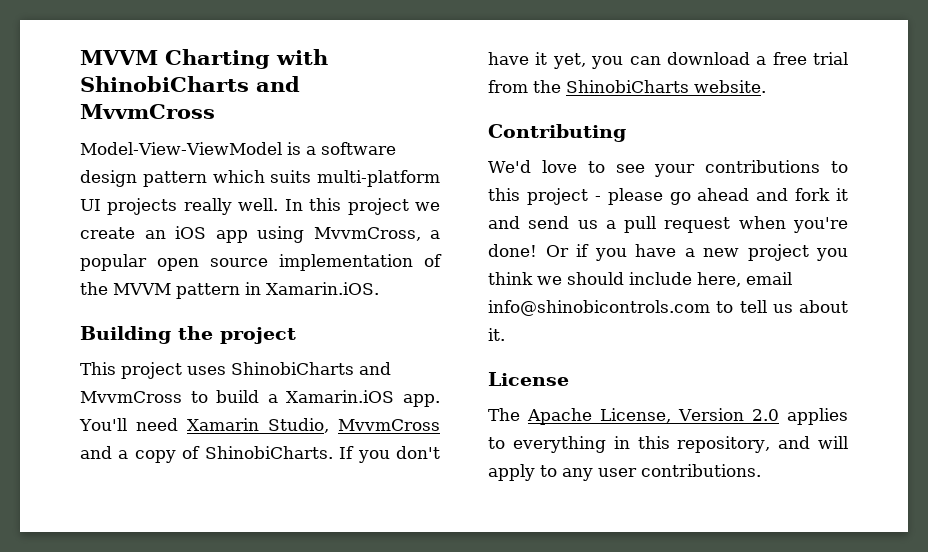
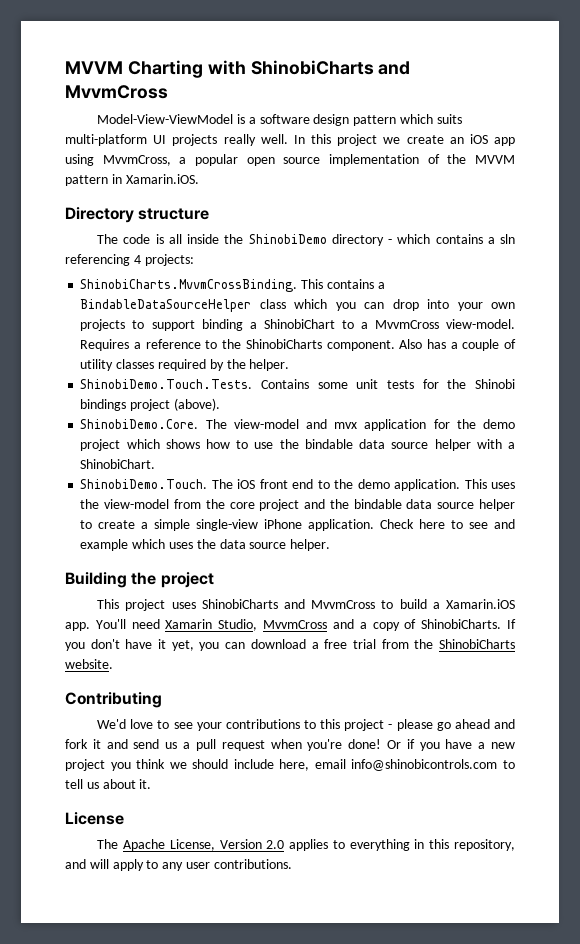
(379, 288) none -> [65,207,210,223] [97,234,515,246] [65,254,194,266] [80,279,385,292] [80,299,515,312] [80,319,515,331] [80,339,516,351] [80,359,290,371] [80,379,515,389] [80,398,220,411] [80,419,515,431] [80,439,515,451] [80,459,156,469] [80,479,515,491] [80,499,515,511] [80,519,515,531] [80,539,331,551] // Directory structure // The code is all inside the ShinobiDemo directory - which contains a sln referencing 4 projects: // ShinobiCharts.MvvmCrossBinding. This contains a BindableDataSourceHelper class which you can drop into your own projects to support binding a ShinobiChart to a MvvmCross view-model. Requires a reference to the ShinobiCharts component. Also has a couple of utility classes required by the helper. // ShinobiDemo.Touch.Tests. Contains some unit tests for the Shinobi bindings project (above). // ShinobiDemo.Core. The view-model and mvx application for the demo project which shows how to use the bindable data source helper with a ShinobiChart. // ShinobiDemo.Touch. The iOS front end to the demo application. This uses the view-model from the core project and the bindable data source helper to create a simple single-view iPhone application. Check here to see and example which uses the data source helper.

